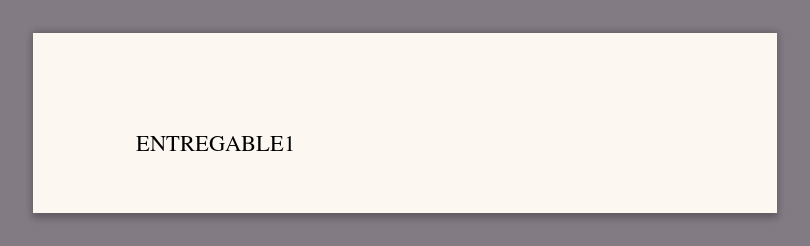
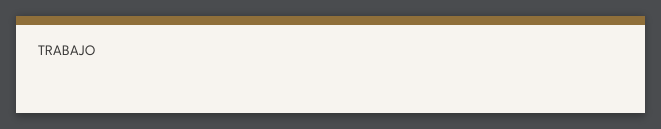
[136,136,295,151] ENTREGABLE1 -> [38,45,95,56] TRABAJO

